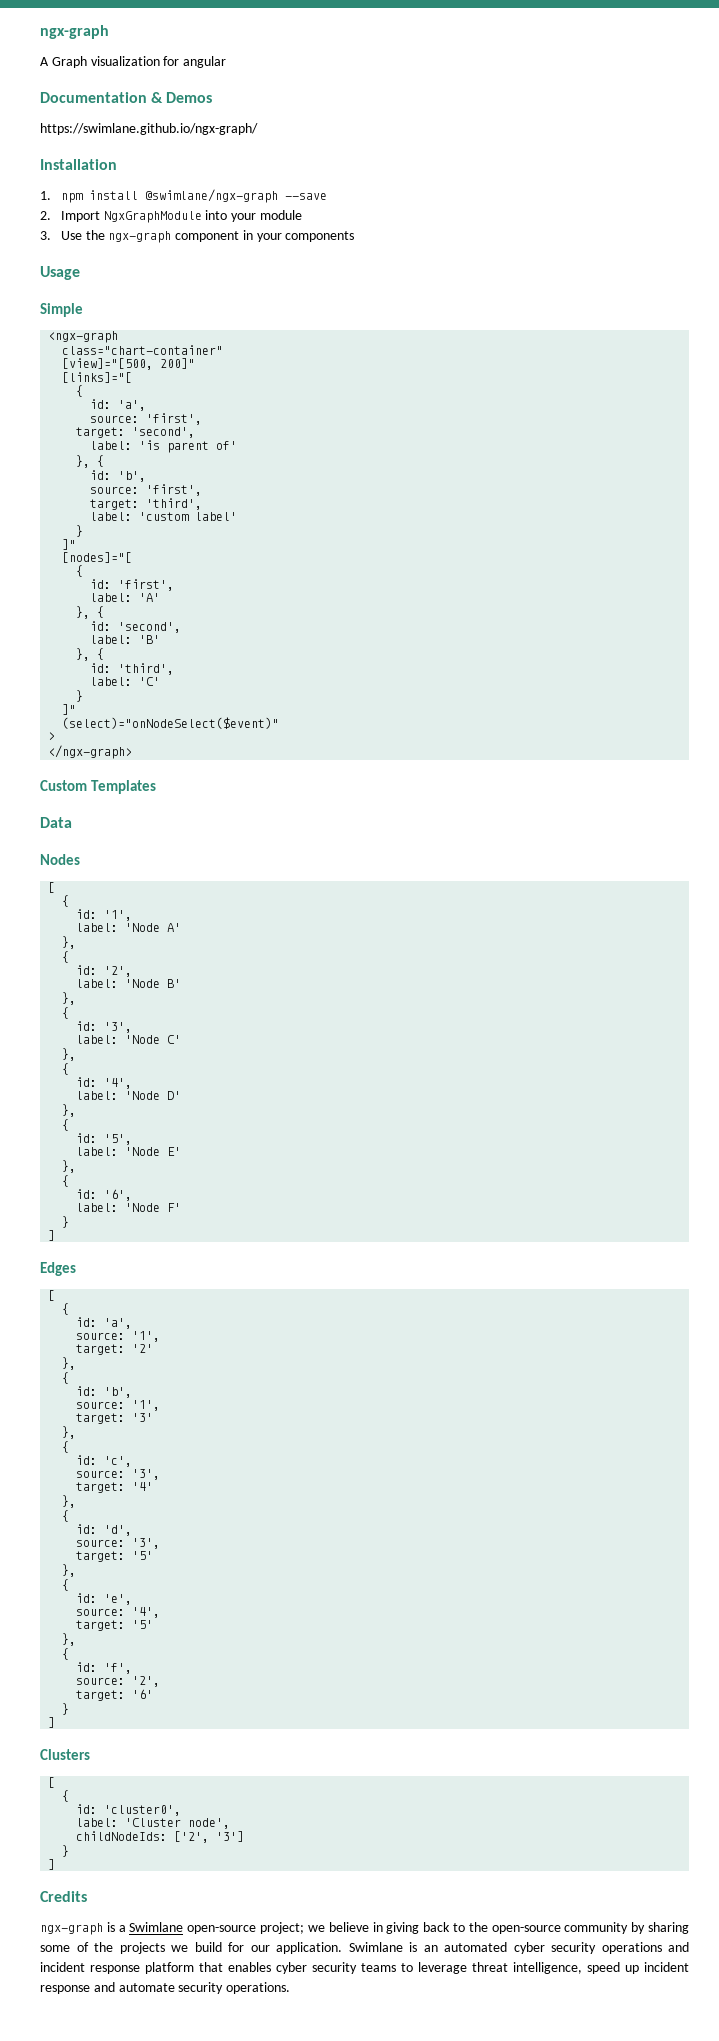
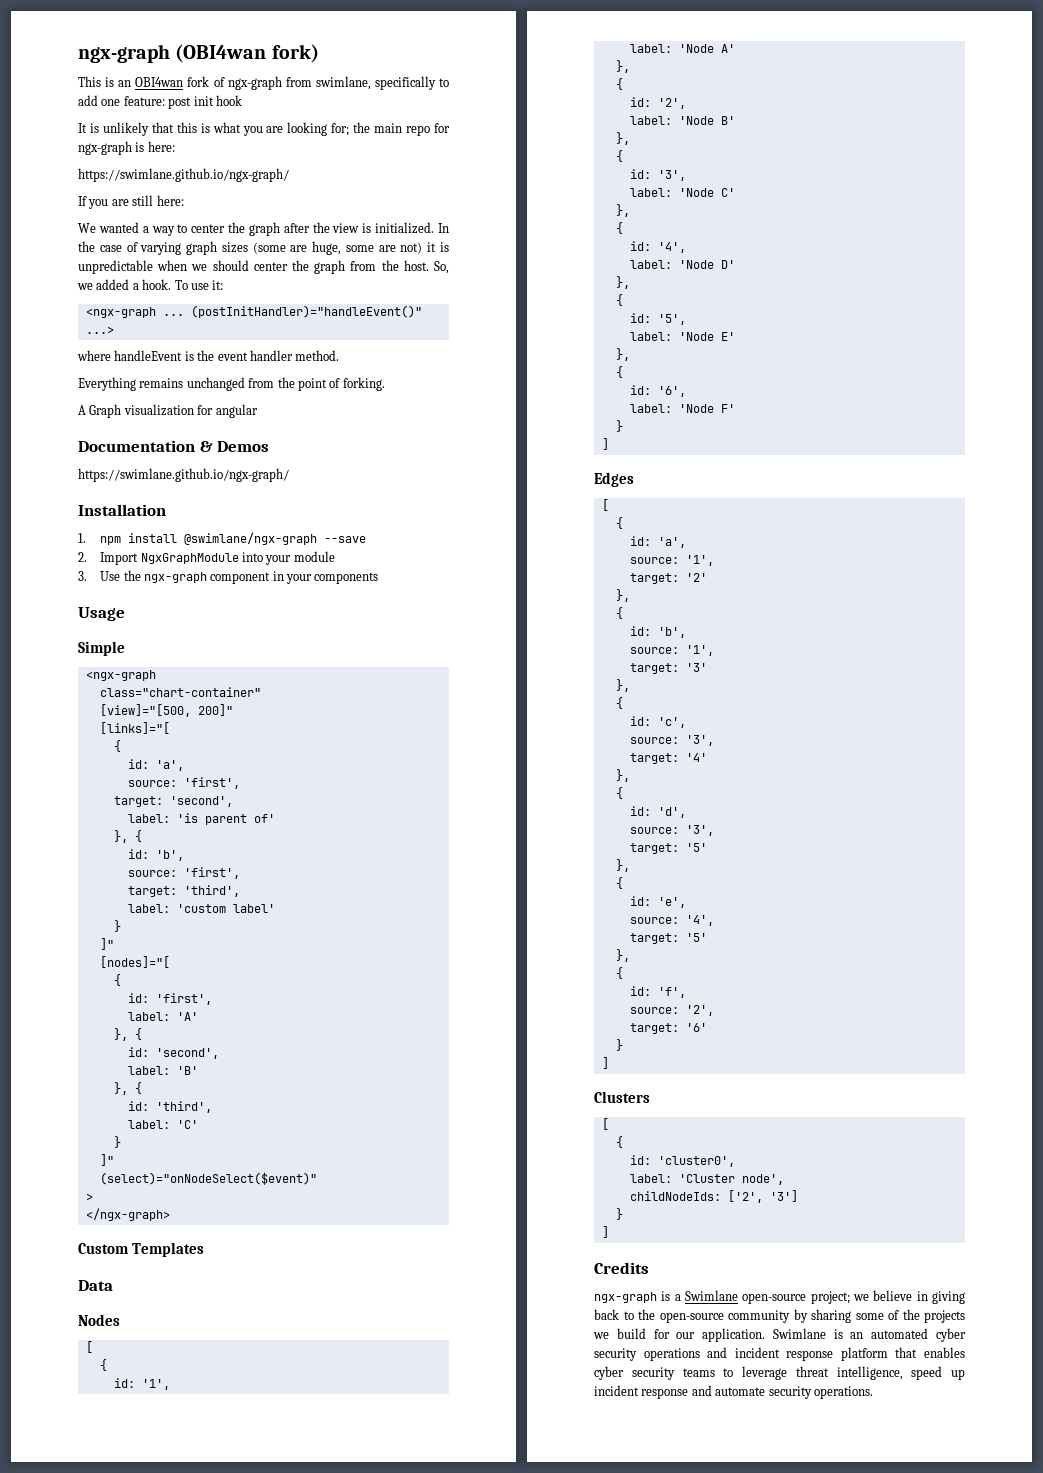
[40,25,109,39] ngx-graph -> [78,44,319,63] [78,76,449,90] [78,95,242,109] [78,122,450,136] [78,141,175,155] [78,168,289,182] [78,195,184,209] [78,222,450,236] [78,241,450,255] [78,260,449,274] [77,279,224,290] [85,305,422,318] [85,326,114,334] [77,350,340,361] [78,377,385,391] ngx-graph (OBI4wan fork) // This is an OBI4wan fork of ngx-graph from swimlane, specifically to add one feature: post init hook // It is unlikely that this is what you are looking for; the main repo for ngx-graph is here: // https://swimlane.github.io/ngx-graph/ // If you are still here: // We wanted a way to center the graph after the view is initialized. In the case of varying graph sizes (some are huge, some are not) it is unpredictable when we should center the graph from the host. So, we added a hook. To use it: // <ngx-graph ... (postInitHandler)="handleEvent()" ...> // where handleEvent is the event handler method. // Everything remains unchanged from the point of forking.

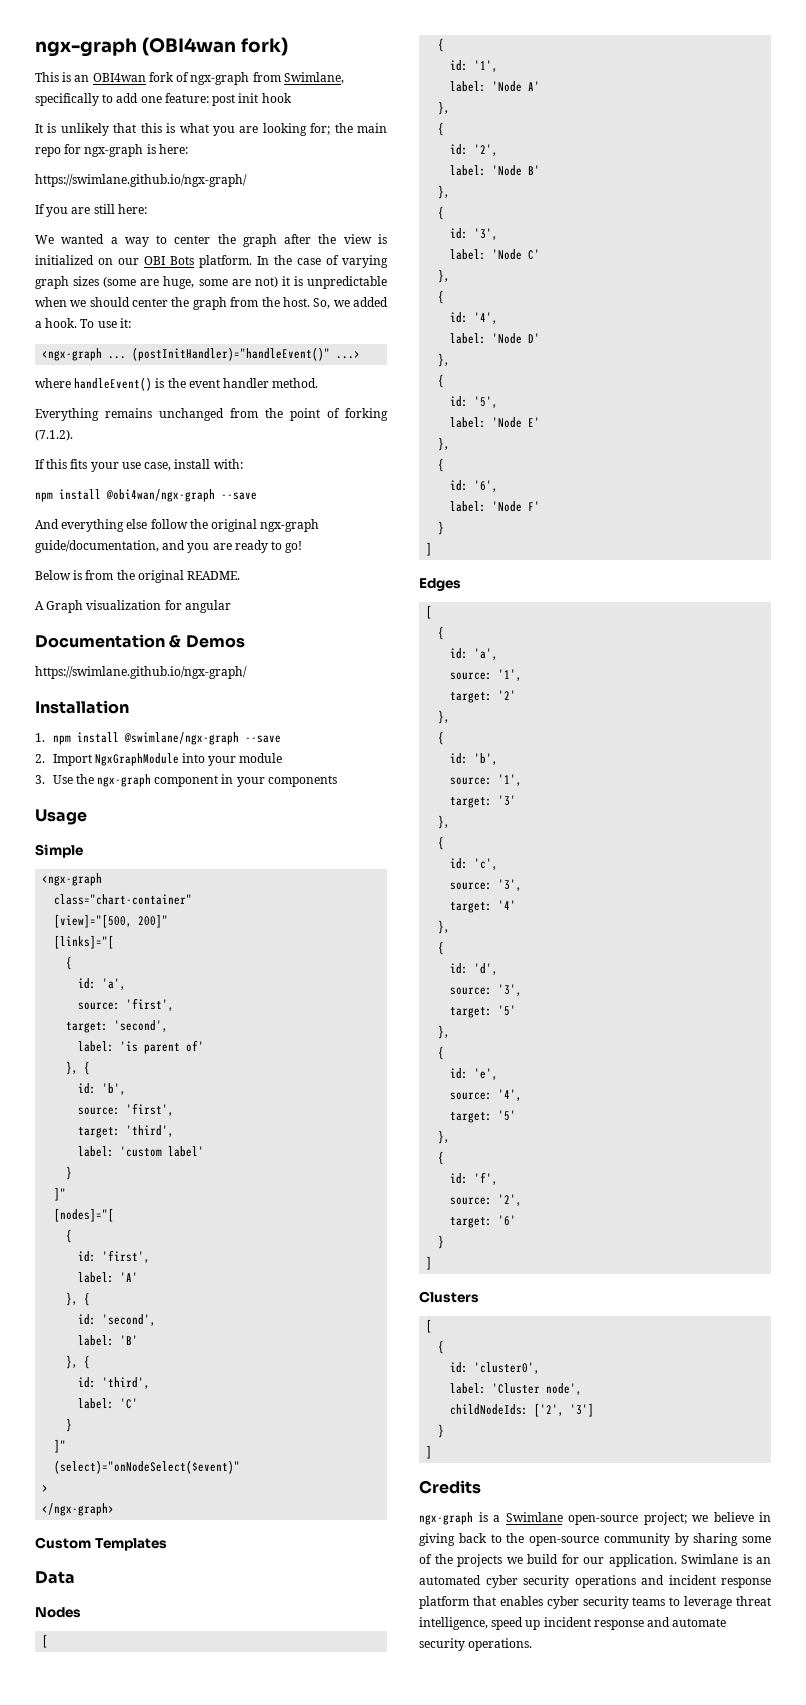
[315,76,371,90] swimlane, -> [283,72,344,84] Swimlane,
[375,222,435,234] initialized. -> [35,255,252,268] initialized on our OBI Bots platform.
[114,350,183,361] handleEvent -> [74,377,153,391] handleEvent()
[342,377,385,391] forking. -> [345,408,388,421] [35,429,73,441] [35,459,243,472] [35,489,257,502] [35,519,320,532] [35,540,303,553] [35,570,241,583] forking (7.1.2). // If this fits your use case, install with: // npm install @obi4wan/ngx-graph --save // And everything else follow the original ngx-graph guide/documentation, and you are ready to go! // Below is from the original README.

